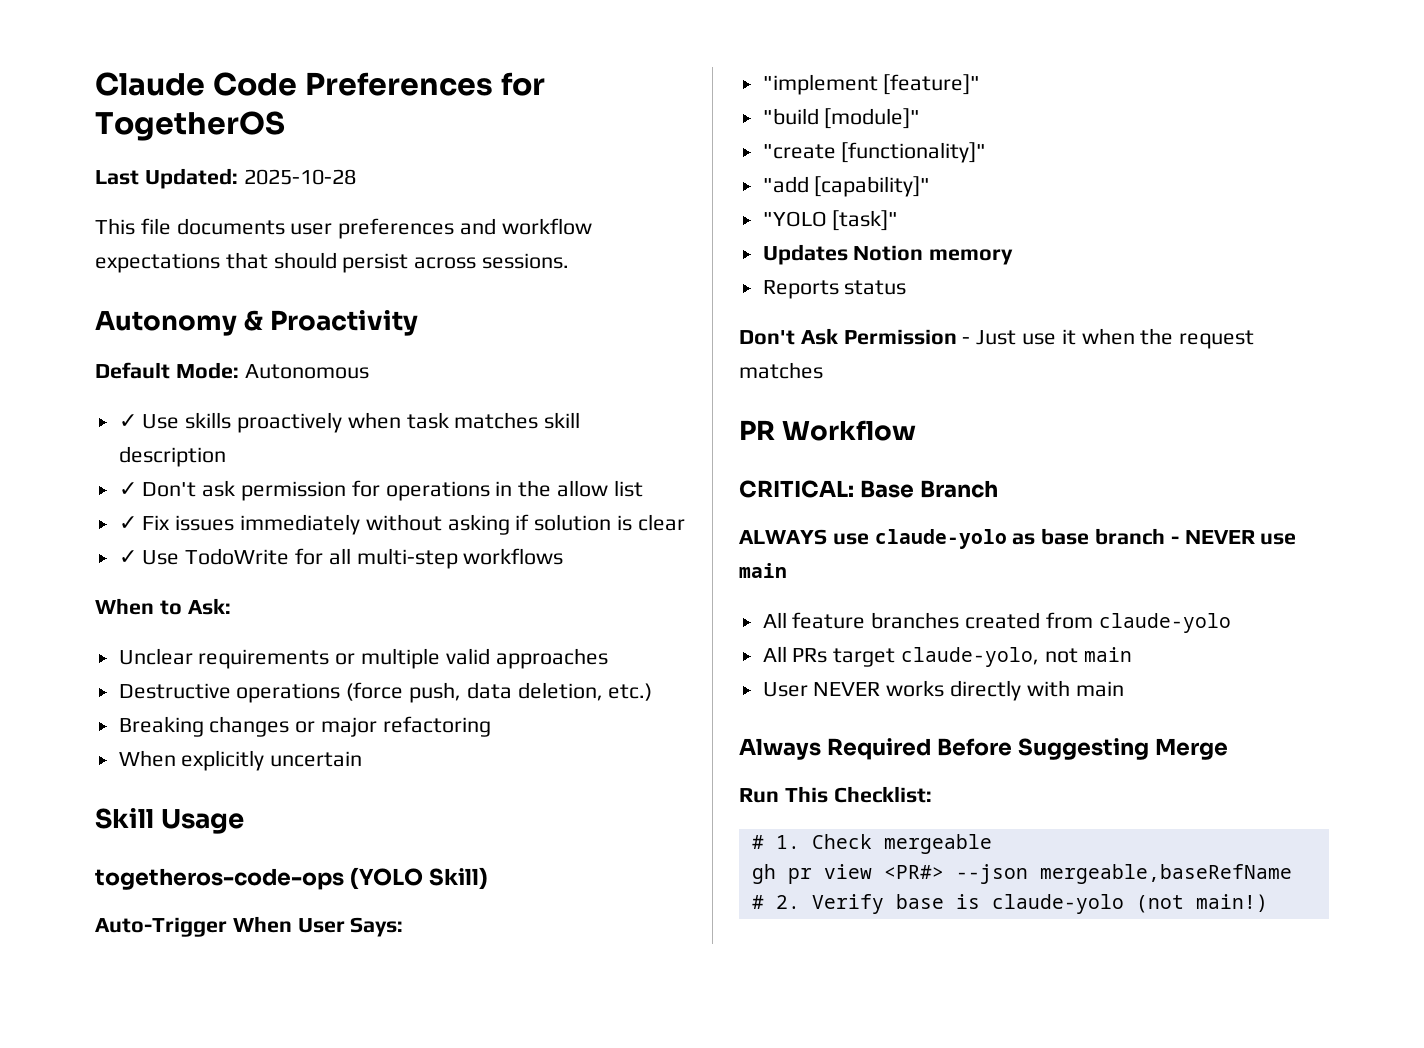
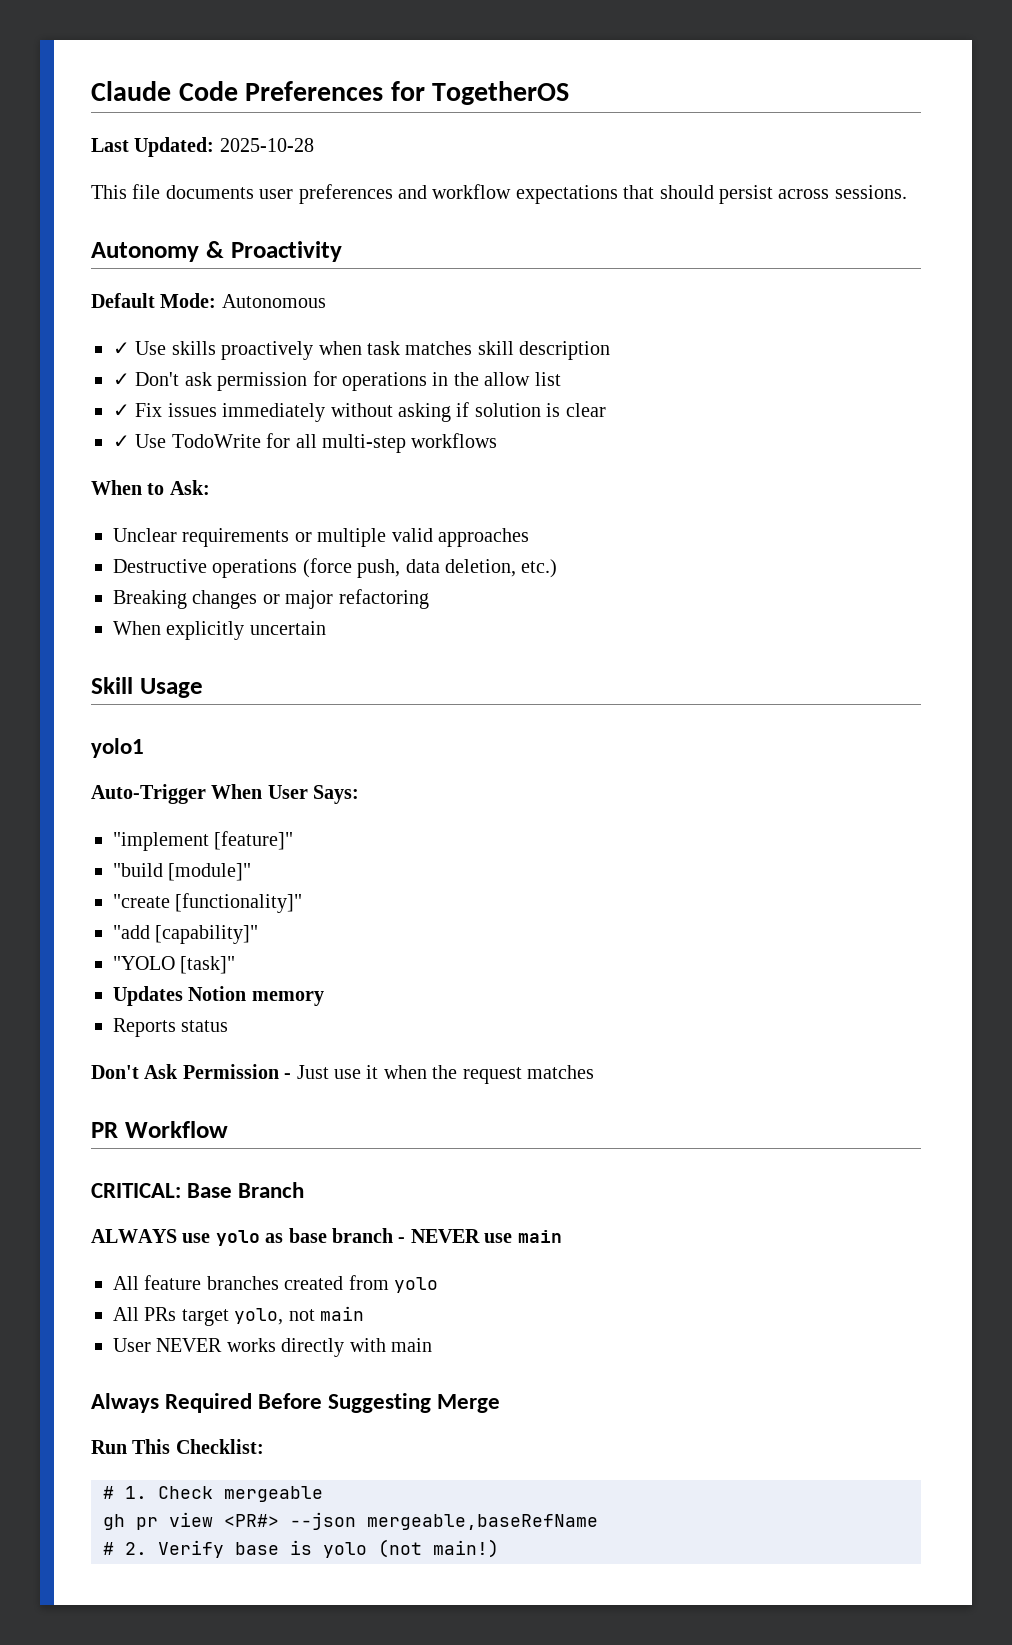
[95,867,488,890] togetheros-code-ops (YOLO Skill) -> [91,738,144,758] yolo1
[874,529,1007,549] claude-yolo -> [215,1230,260,1246] yolo
[1098,613,1231,633] claude-yolo -> [394,1277,438,1293] yolo
[901,647,1040,667] claude-yolo, -> [234,1308,284,1325] yolo,
[991,894,1124,914] claude-yolo -> [323,1542,367,1558] yolo

